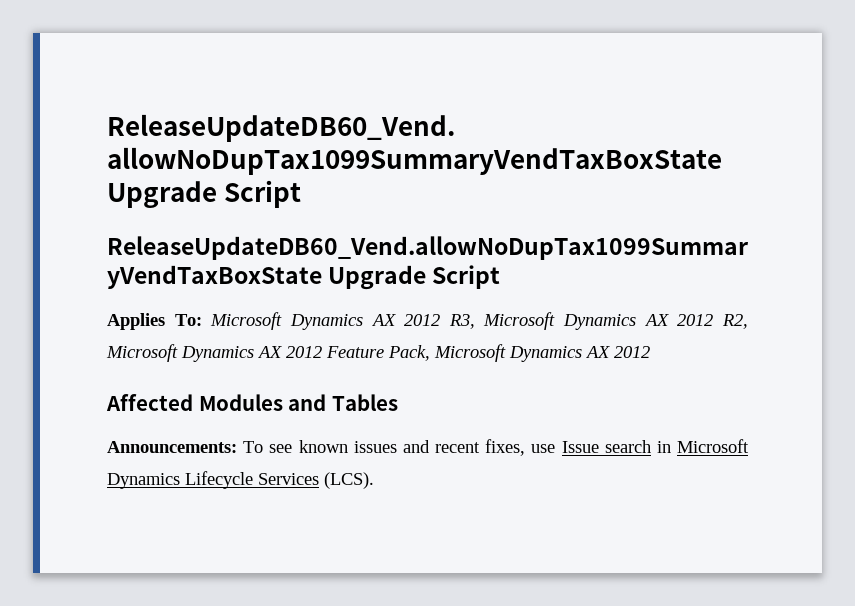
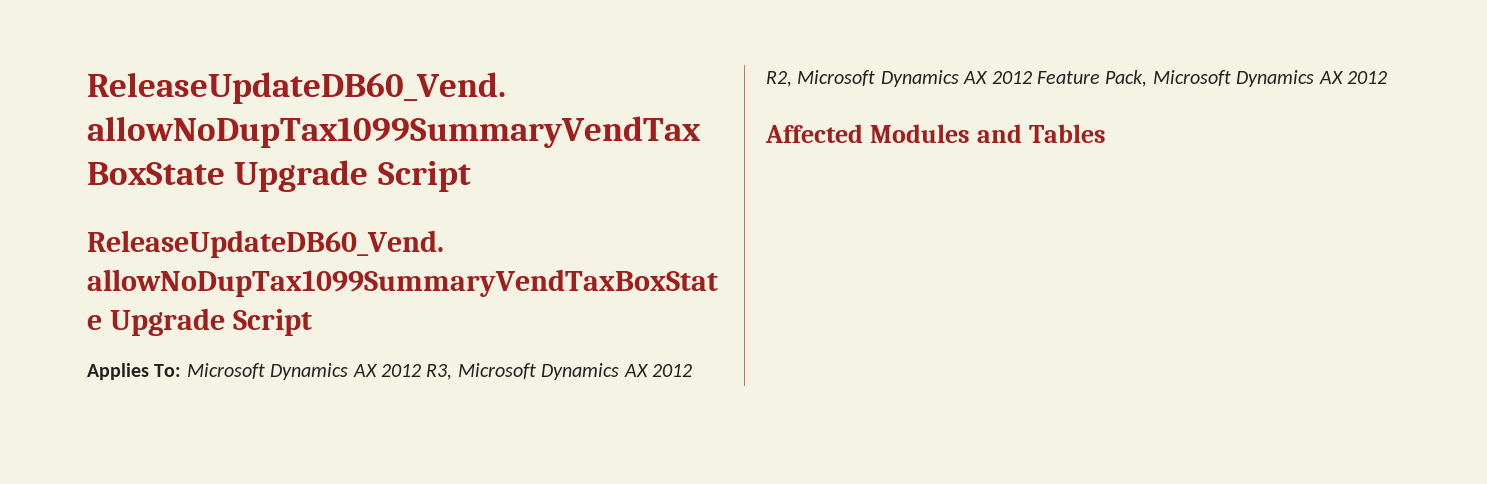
[107,439,749,456] [107,471,374,489] // Announcements: To see known issues and recent fixes, use Issue search in Microsoft Dynamics Lifecycle Services (LCS). -> (1106, 133) none

